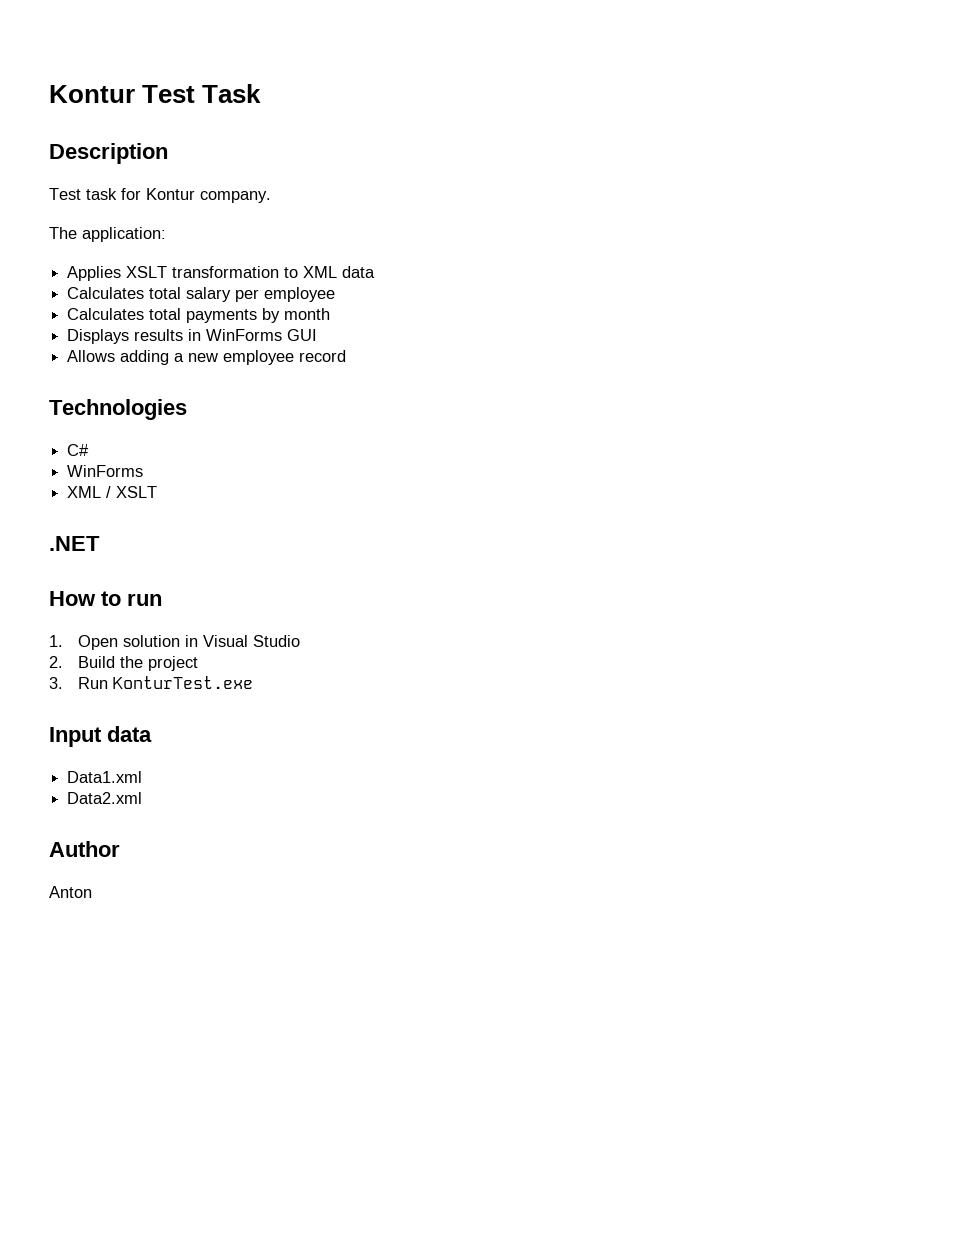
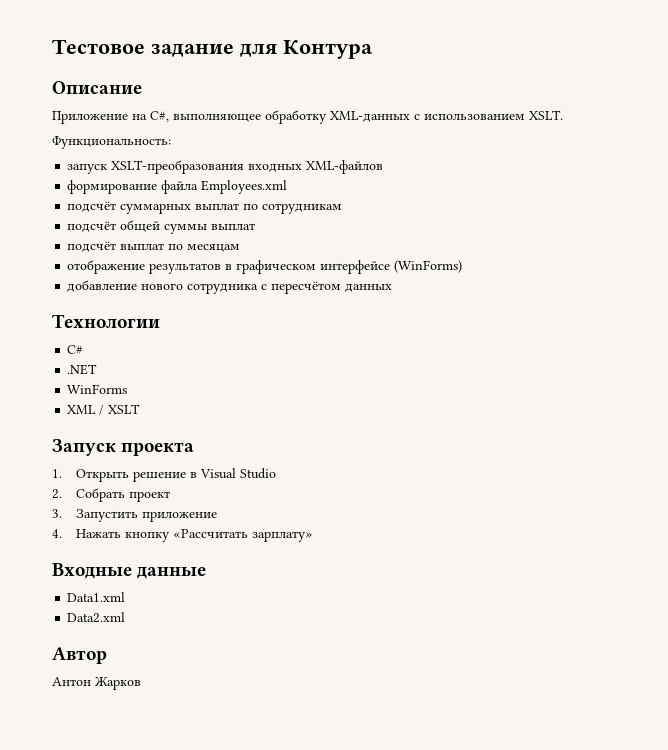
[49,84,262,103] [49,143,168,164] [49,188,271,203] [49,227,166,242] [67,266,376,281] [67,287,336,302] [67,308,331,323] [67,329,318,344] [67,350,347,365] [49,399,187,420] Kontur Test Task // Description // Test task for Kontur company. // The application: // Applies XSLT transformation to XML data // Calculates total salary per employee // Calculates total payments by month // Displays results in WinForms GUI // Allows adding a new employee record // Technologies -> [52,39,373,59] [52,81,142,94] [52,110,563,124] [52,136,171,149] [67,160,384,174] [67,180,288,194] [67,201,343,214] [67,220,256,234] [67,241,241,252] [67,260,463,274] [67,280,393,294] [52,314,160,328] Тестовое задание для Контура // Описание // Приложение на C#, выполняющее обработку XML-данных с использованием XSLT. // Функциональность: // запуск XSLT-преобразования входных XML-файлов // формирование файла Employees.xml // подсчёт суммарных выплат по сотрудникам // подсчёт общей суммы выплат // подсчёт выплат по месяцам // отображение результатов в графическом интерфейсе (WinForms) // добавление нового сотрудника с пересчётом данных // Технологии
(90, 450) none -> [67,364,98,375] // .NET
[49,536,100,551] [49,591,162,606] [49,635,300,650] [49,656,198,671] [49,676,253,689] [49,726,152,747] .NET // How to run // 1. Open solution in Visual Studio // 2. Build the project // 3. Run KonturTest.exe // Input data -> [52,439,195,456] [52,468,277,482] [52,488,171,502] [52,509,218,522] [52,529,314,542] [52,563,207,579] Запуск проекта // 1. Открыть решение в Visual Studio // 2. Собрать проект // 3. Запустить приложение // 4. Нажать кнопку «Рассчитать зарплату» // Входные данные
[49,841,120,857] [49,886,92,898] Author // Anton -> [52,647,107,664] [52,677,141,690] Автор // Антон Жарков

